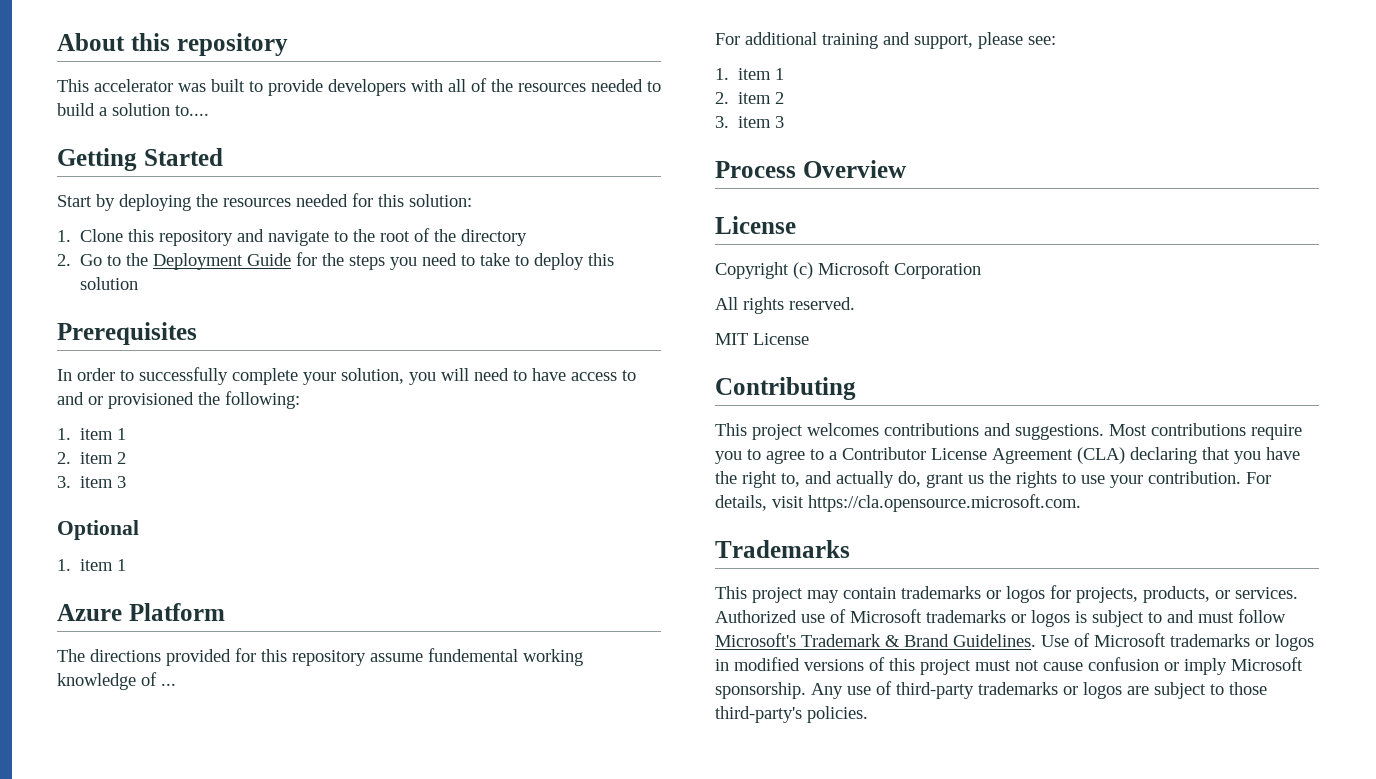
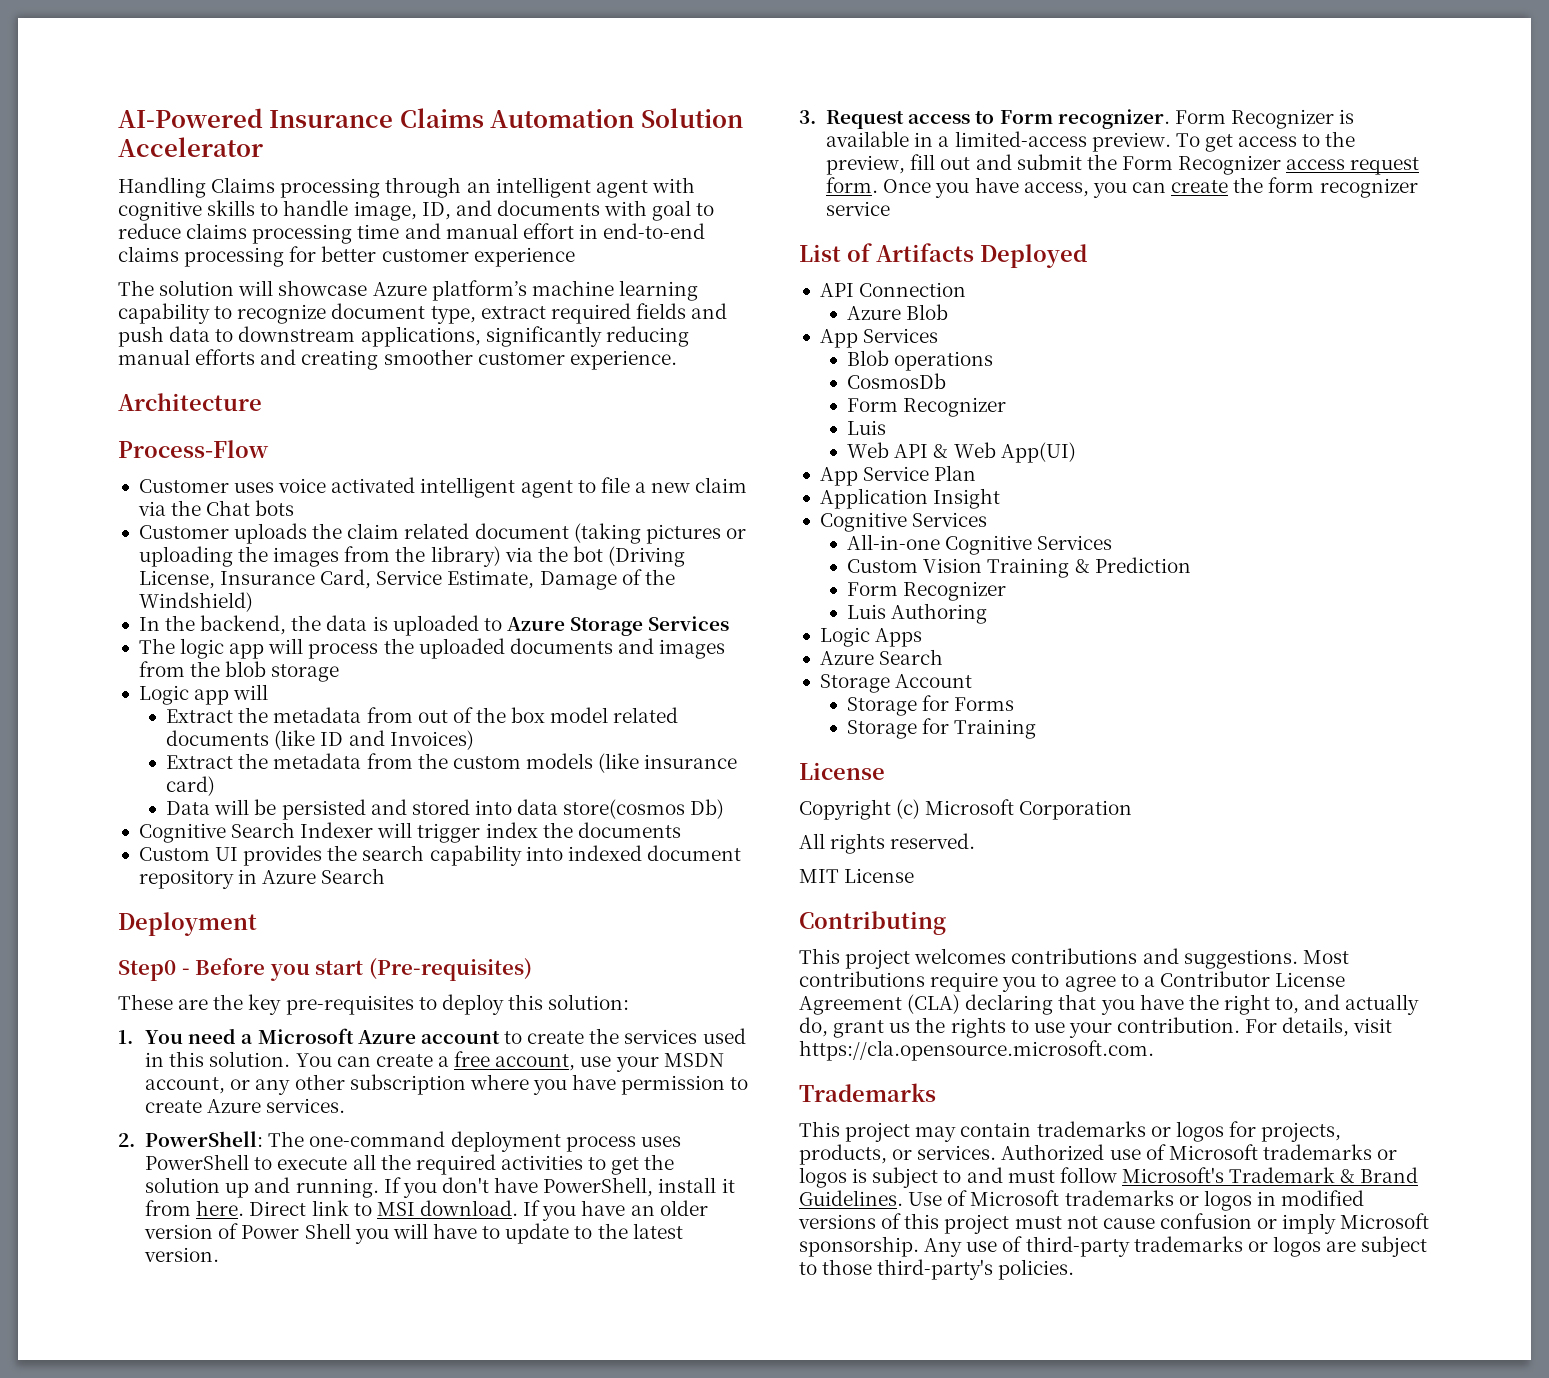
[57,33,288,56] [57,78,661,96] [57,103,209,116] [57,148,223,171] [57,193,472,211] [57,228,528,246] [57,252,615,270] [80,277,139,290] [57,322,197,345] [57,367,636,385] [57,391,300,409] [57,428,127,440] [57,452,127,464] [57,476,127,488] [57,520,139,540] [57,559,127,571] [57,603,225,621] [57,648,583,666] [57,672,176,690] [715,32,1056,49] [715,68,785,80] [715,92,785,104] [715,116,785,128] [715,160,906,178] About this repository // This accelerator was built to provide developers with all of the resources needed to build a solution to.... // Getting Started // Start by deploying the resources needed for this solution: // 1. Clone this repository and navigate to the root of the directory // 2. Go to the Deployment Guide for the steps you need to take to deploy this solution // Prerequisites // In order to successfully complete your solution, you will need to have access to and or provisioned the following: // 1. item 1 // 2. item 2 // 3. item 3 // Optional // 1. item 1 // Azure Platform // The directions provided for this repository assume fundemental working knowledge of ... // For additional training and support, please see: // 1. item 1 // 2. item 2 // 3. item 3 // Process Overview -> [118,108,743,128] [118,137,263,157] [118,177,695,198] [118,200,715,221] [118,223,706,244] [118,246,575,267] [118,280,698,301] [118,303,728,324] [118,326,689,347] [118,349,677,370] [118,393,262,411] [118,440,269,458] [138,477,748,498] [137,500,295,516] [138,523,746,544] [138,546,686,567] [138,569,675,590] [138,592,253,612] [138,615,730,636] [138,638,726,659] [138,661,340,682] [138,684,269,705] [166,707,679,723] [166,730,474,750] [166,753,738,773] [166,776,216,796] [166,799,725,820] [138,822,681,843] [138,845,741,866] [138,868,386,889] [118,912,257,936] [118,958,532,981] [118,994,630,1015] [118,1028,746,1044] [145,1051,724,1072] [145,1074,749,1095] [145,1098,346,1113] [118,1131,681,1152] [145,1154,675,1175] [145,1177,735,1198] [145,1200,708,1221] [144,1223,683,1244] [144,1247,220,1262] [799,109,1355,129] [826,131,1356,152] [826,154,1420,175] [826,177,1418,198] [826,201,891,216] [799,243,1087,268] [819,282,967,297] [847,304,949,320] [819,328,939,348] [847,350,994,371] [847,373,947,389] [847,397,1007,417] [847,420,887,435] [847,442,1076,463] [819,465,977,486] [819,488,1001,509] [819,512,988,532] [847,534,1113,555] [847,557,1191,578] [847,581,1007,601] [847,603,988,624] [819,627,923,647] [819,649,944,665] [819,674,973,693] [847,695,1015,716] [847,718,1037,739] AI-Powered Insurance Claims Automation Solution Accelerator // Handling Claims processing through an intelligent agent with cognitive skills to handle image, ID, and documents with goal to reduce claims processing time and manual effort in end-to-end claims processing for better customer experience // The solution will showcase Azure platform’s machine learning capability to recognize document type, extract required fields and push data to downstream applications, significantly reducing manual efforts and creating smoother customer experience. // Architecture // Process-Flow // Customer uses voice activated intelligent agent to file a new claim via the Chat bots // Customer uploads the claim related document (taking pictures or uploading the images from the library) via the bot (Driving License, Insurance Card, Service Estimate, Damage of the Windshield) // In the backend, the data is uploaded to Azure Storage Services // The logic app will process the uploaded documents and images from the blob storage // Logic app will // Extract the metadata from out of the box model related documents (like ID and Invoices) // Extract the metadata from the custom models (like insurance card) // Data will be persisted and stored into data store(cosmos Db) // Cognitive Search Indexer will trigger index the documents // Custom UI provides the search capability into indexed document repository in Azure Search // Deployment // Step0 - Before you start (Pre-requisites) // These are the key pre-requisites to deploy this solution: // 1. You need a Microsoft Azure account to create the services used in this solution. You can create a free account, use your MSDN account, or any other subscription where you have permission to create Azure services. // 2. PowerShell: The one-command deployment process uses PowerShell to execute all the required activities to get the solution up and running. If you don't have PowerShell, install it from here. Direct link to MSI download. If you have an older version of Power Shell you will have to update to the latest version. // 3. Request access to Form recognizer. Form Recognizer is available in a limited-access preview. To get access to the preview, fill out and submit the Form Recognizer access request form. Once you have access, you can create the form recognizer service // List of Artifacts Deployed // API Connection // Azure Blob // App Services // Blob operations // CosmosDb // Form Recognizer // Luis // Web API & Web App(UI) // App Service Plan // Application Insight // Cognitive Services // All-in-one Cognitive Services // Custom Vision Training & Prediction // Form Recognizer // Luis Authoring // Logic Apps // Azure Search // Storage Account // Storage for Forms // Storage for Training

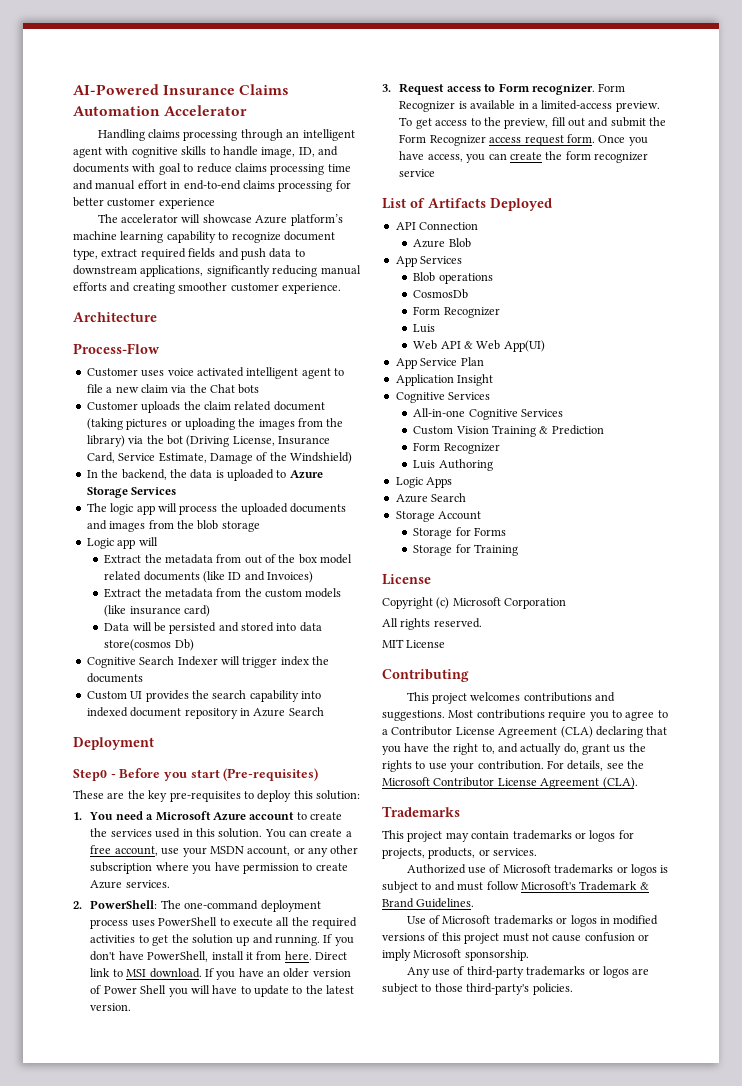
[640,108,743,128] Solution -> (160, 111) none
[211,177,276,193] Claims -> [148,129,181,138] claims
[159,280,235,296] solution -> [121,214,179,223] accelerator
[1353,1018,1393,1033] [799,1040,1154,1061] visit https://cla.opensource.microsoft.com. -> [606,760,644,769] [382,777,638,789] see the Microsoft Contributor License Agreement (CLA).
(997, 1152) none -> (538, 852) //
(903, 1198) none -> (475, 903) //
(919, 1246) none -> (529, 955) //

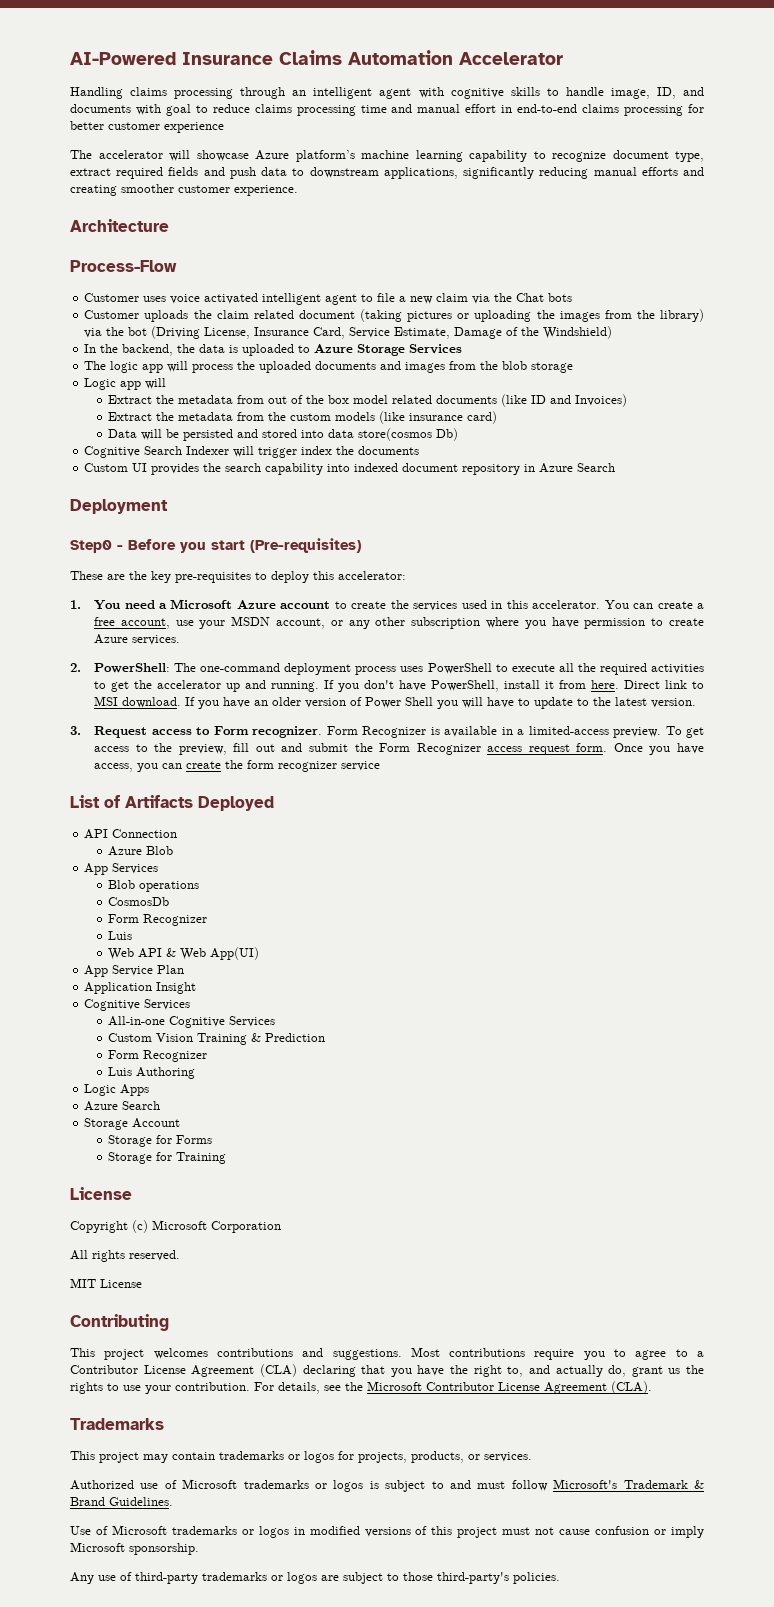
[316,790,360,800] solution: -> [338,571,406,580] accelerator:
[218,828,263,838] solution. -> [532,600,601,609] accelerator.
[191,934,233,944] solution -> [157,680,222,689] accelerator

